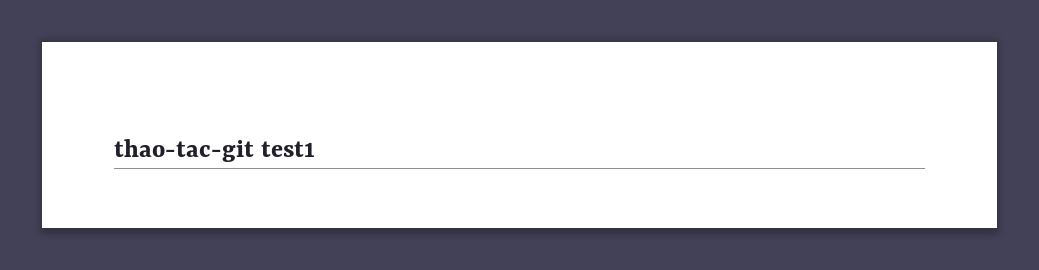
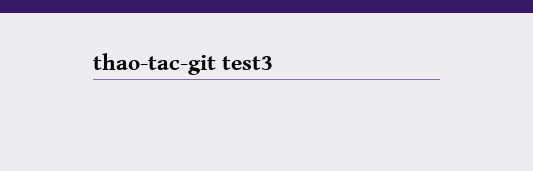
[261,141,316,157] test1 -> [222,56,274,70] test3

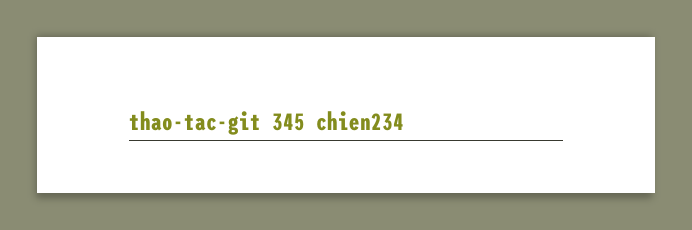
[222,56,274,70] test3 -> [272,111,404,131] 345 chien234

